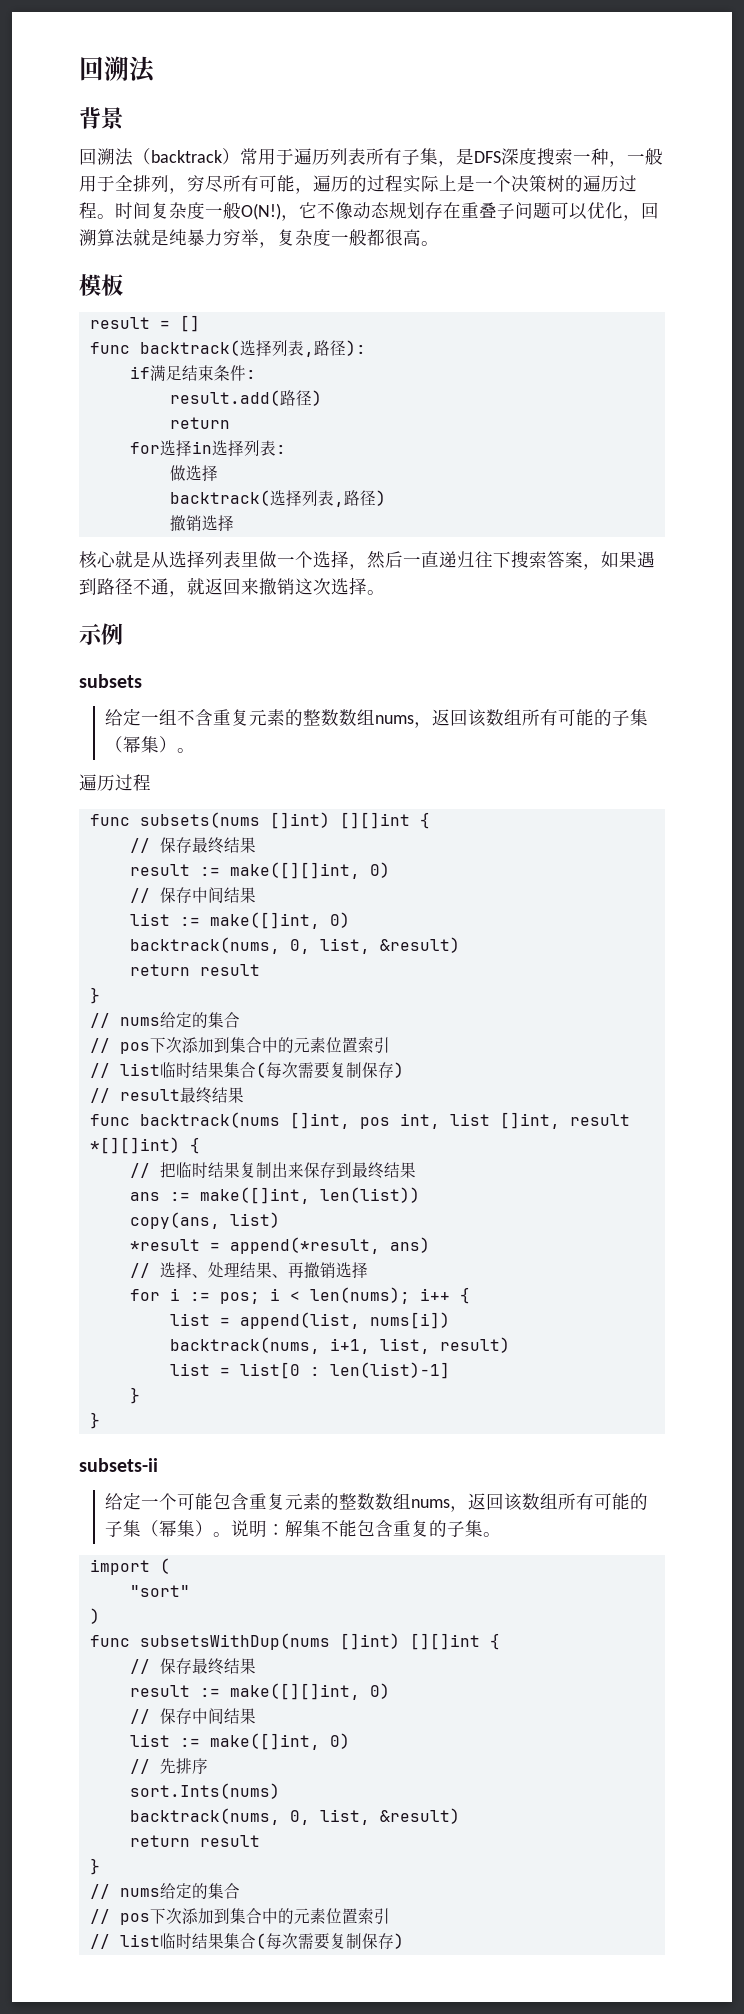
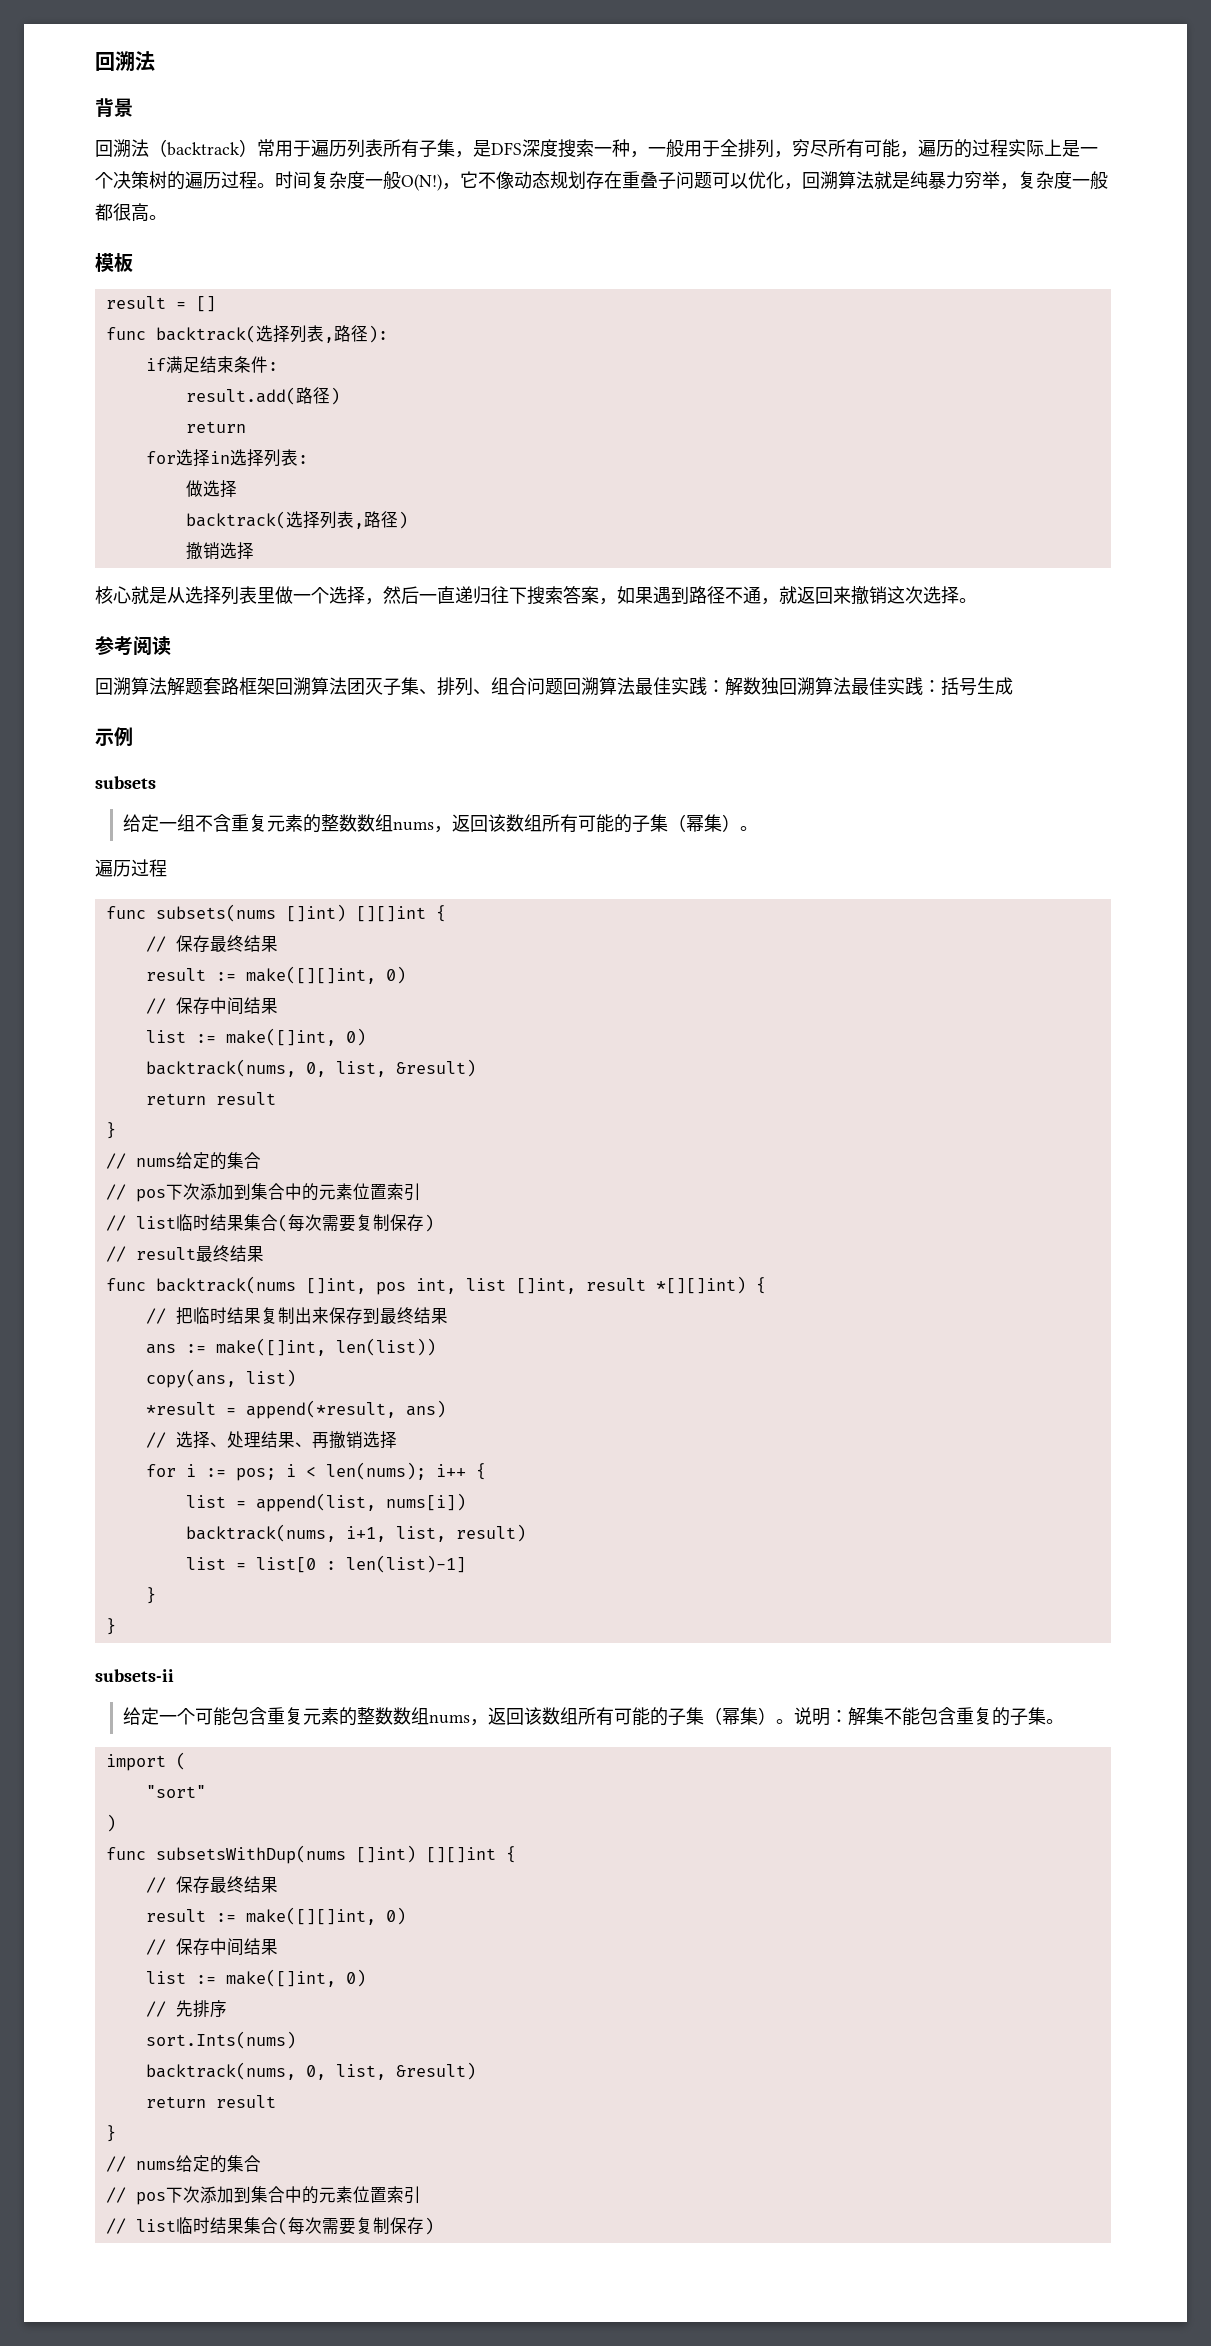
(385, 592) none -> [95,636,171,656] [95,677,1013,696] // 参考阅读 // 回溯算法解题套路框架回溯算法团灭子集、排列、组合问题回溯算法最佳实践：解数独回溯算法最佳实践：括号生成

